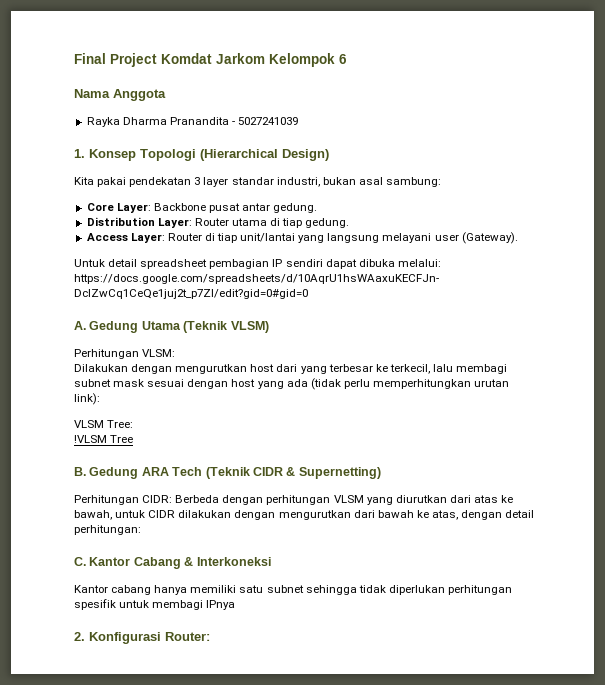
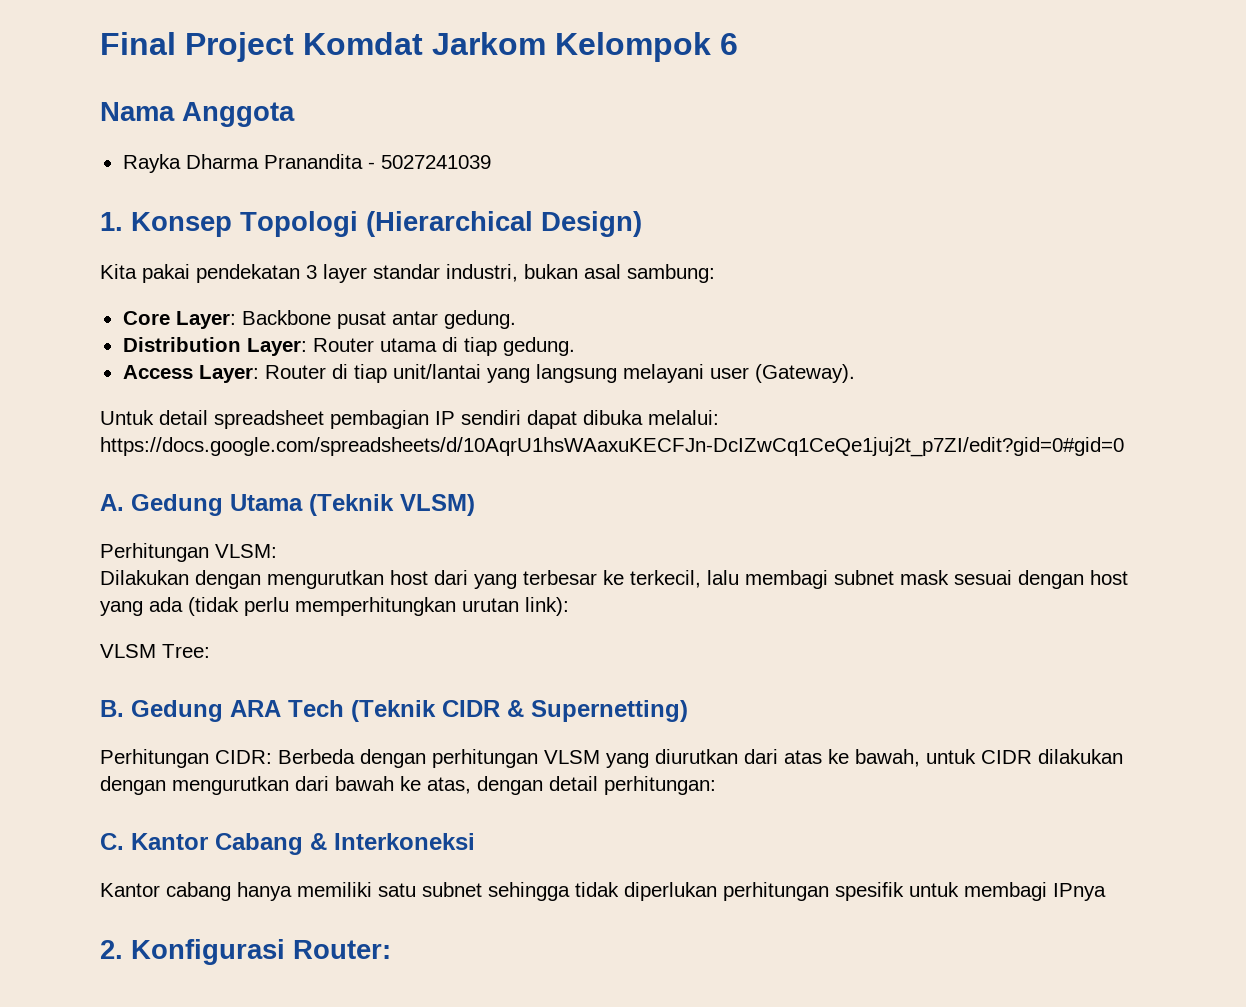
[74,435,134,443] // !VLSM Tree -> (210, 651) none

